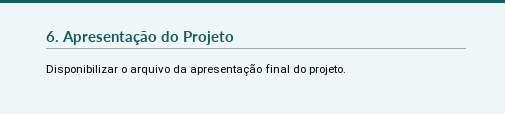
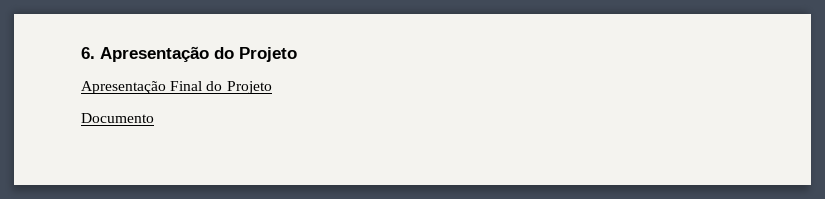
[46,64,346,76] Disponibilizar o arquivo da apresentação final do projeto. -> [81,81,272,94] [81,113,154,123] Apresentação Final do Projeto // Documento

